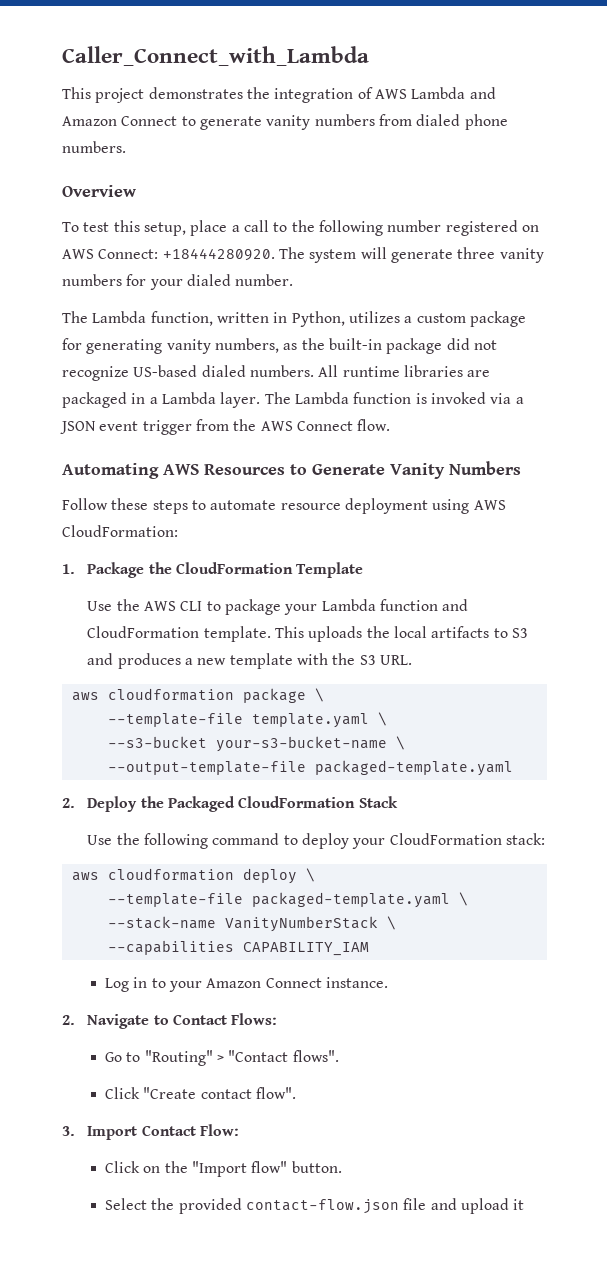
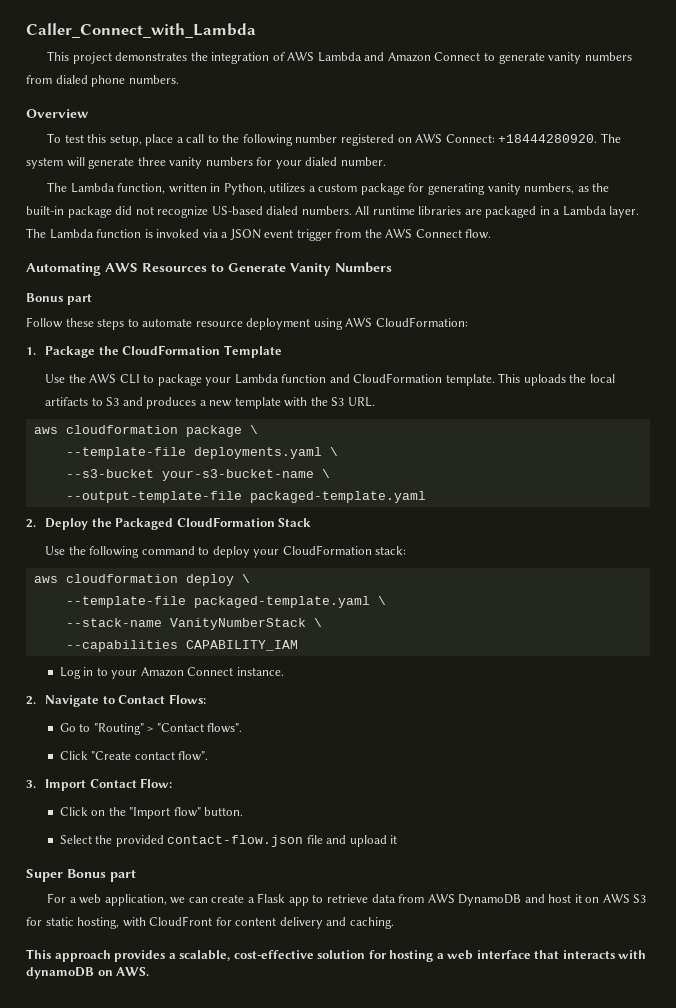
(521, 468) none -> [26,293,92,305] // Bonus part
[251,713,369,728] template.yaml -> [193,447,322,459] deployments.yaml
(525, 1204) none -> [26,869,136,882] [47,893,647,906] [26,916,394,929] [26,949,647,962] [26,967,150,979] // Super Bonus part // For a web application, we can create a Flask app to retrieve data from AWS DynamoDB and host it on AWS S3 for static hosting, with CloudFront for content delivery and caching. // This approach provides a scalable, cost-effective solution for hosting a web interface that interacts with dynamoDB on AWS.

